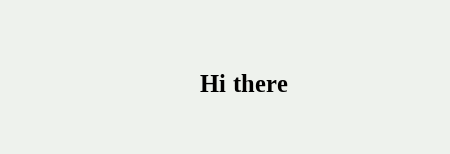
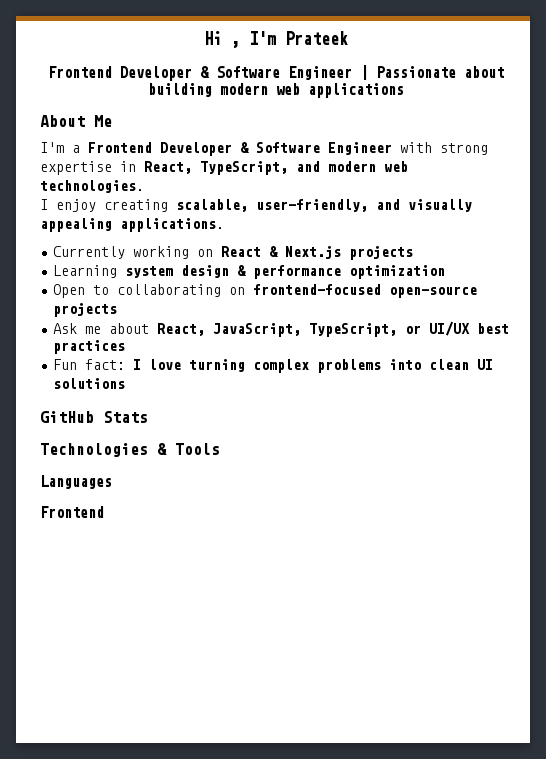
[232,74,288,92] there -> [231,31,348,48] [48,65,504,81] [148,83,404,98] [40,115,112,127] [40,142,488,156] [40,161,408,175] [40,180,144,193] [40,199,472,212] [40,218,224,232] [53,246,414,260] [53,265,446,279] [53,284,478,298] [53,303,118,317] [53,321,510,337] [53,340,126,354] [53,359,494,373] [53,378,126,389] [40,411,148,423] [40,443,220,457] [40,475,112,489] [40,506,104,518] , I'm Prateek // Frontend Developer & Software Engineer | Passionate about building modern web applications // About Me // I'm a Frontend Developer & Software Engineer with strong expertise in React, TypeScript, and modern web technologies. // I enjoy creating scalable, user-friendly, and visually appealing applications. // Currently working on React & Next.js projects // Learning system design & performance optimization // Open to collaborating on frontend-focused open-source projects // Ask me about React, JavaScript, TypeScript, or UI/UX best practices // Fun fact: I love turning complex problems into clean UI solutions // GitHub Stats // Technologies & Tools // Languages // Frontend

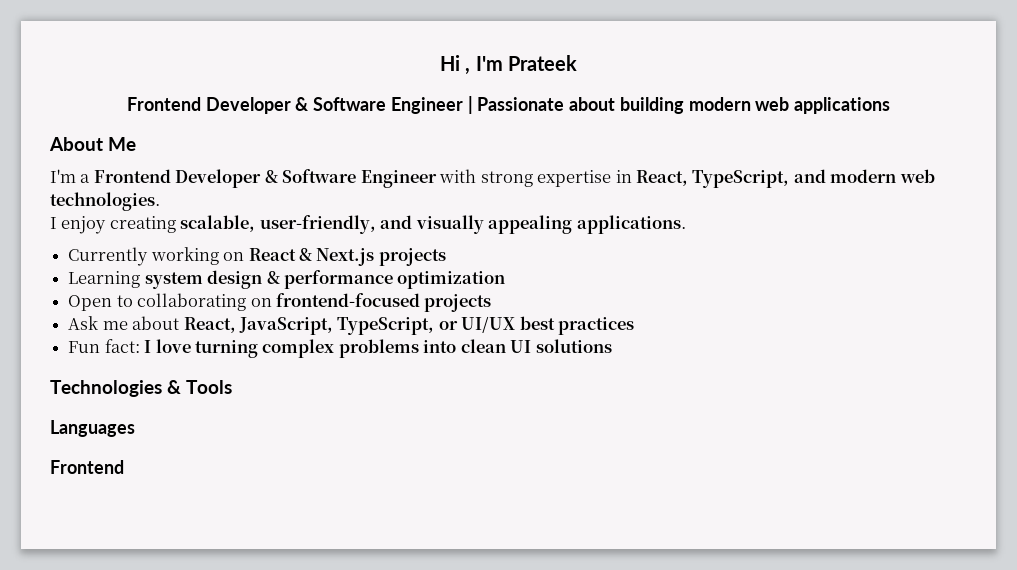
[389,286,478,298] open-source -> (420, 300) none
[40,411,148,423] // GitHub Stats -> (612, 346) none

